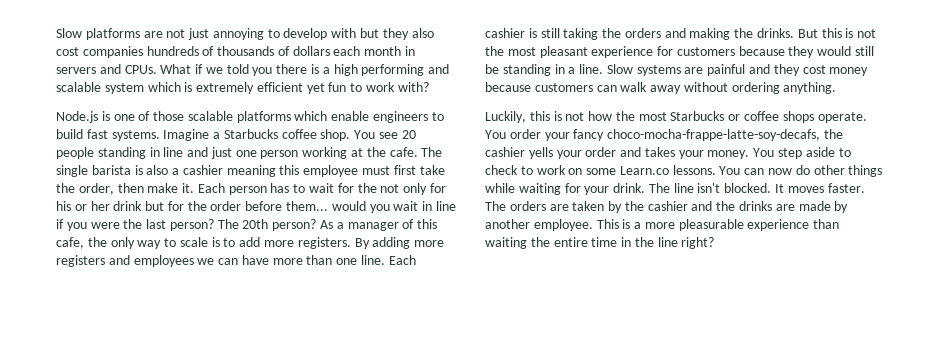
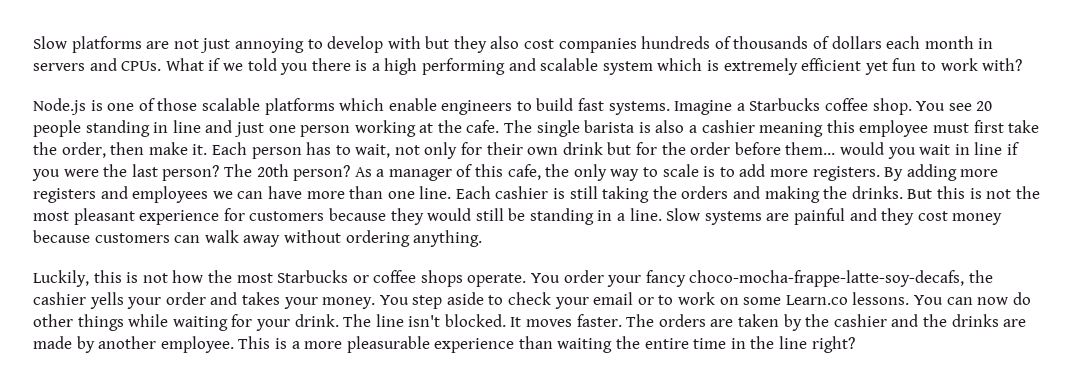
[309,183,446,195] [56,201,110,211] wait for the not only for his or her -> [355,142,559,159] wait, not only for their own
(518, 170) none -> [554,292,654,309] your email or

